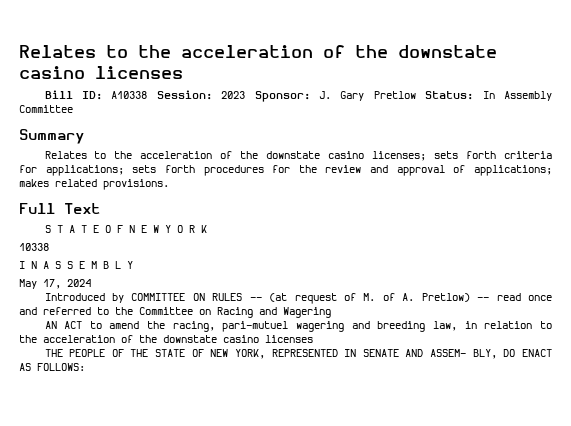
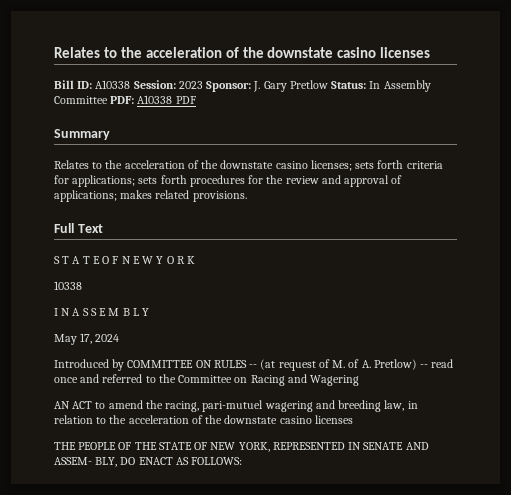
(73, 109) none -> [110,95,196,104] PDF: A10338 PDF

